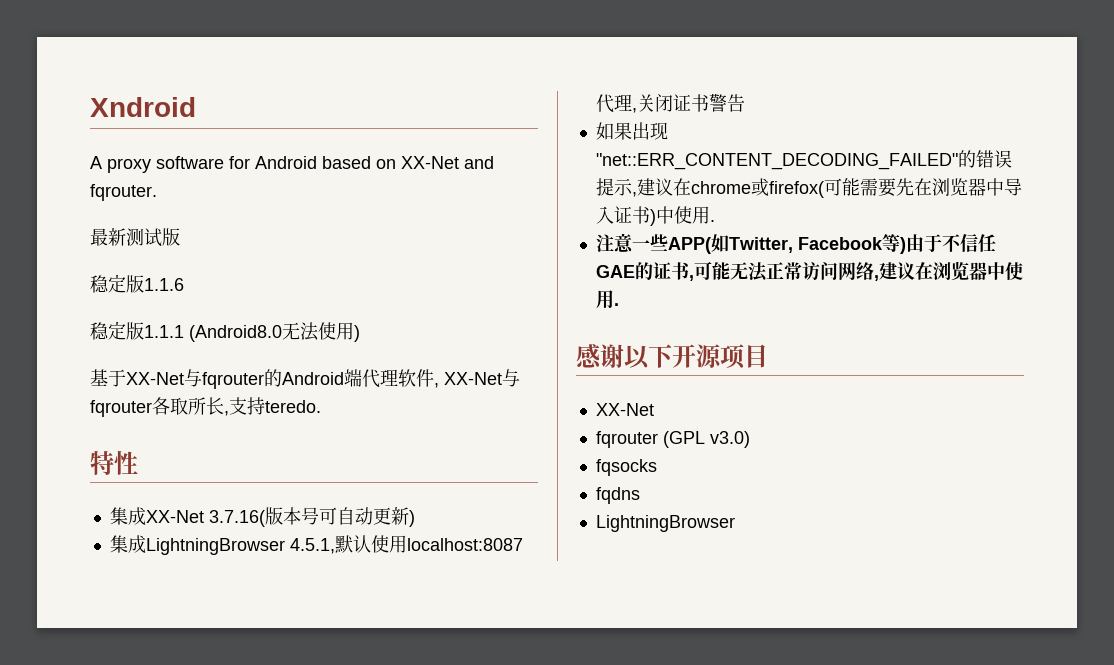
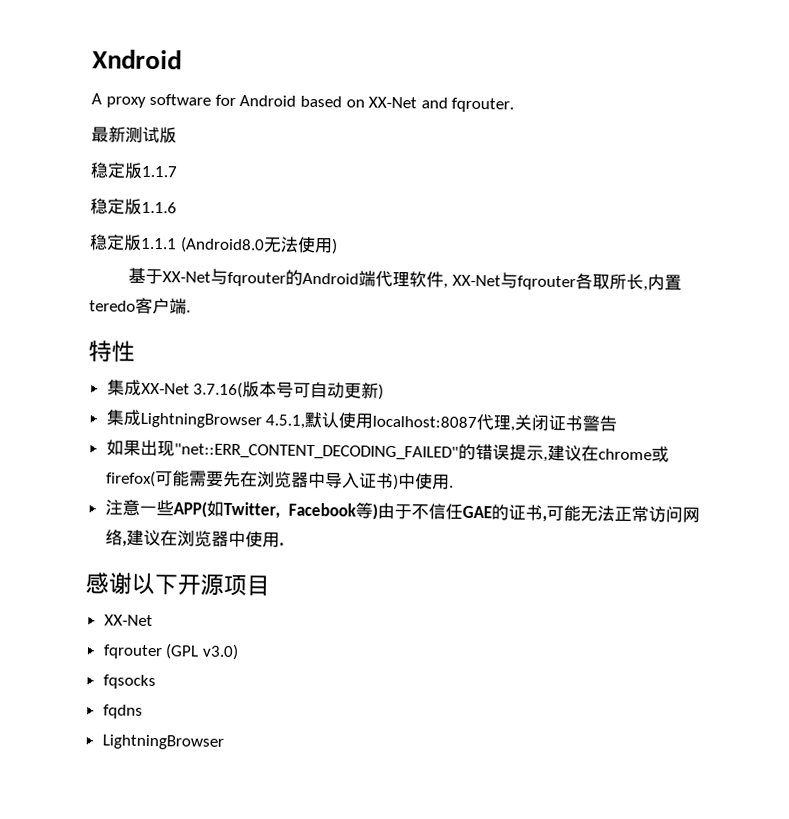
(180, 237) none -> [90,162,177,179] // 稳定版1.1.7
[229,397,321,415] 支持teredo. -> [646,274,682,291] [89,297,191,315] 内置teredo客户端.

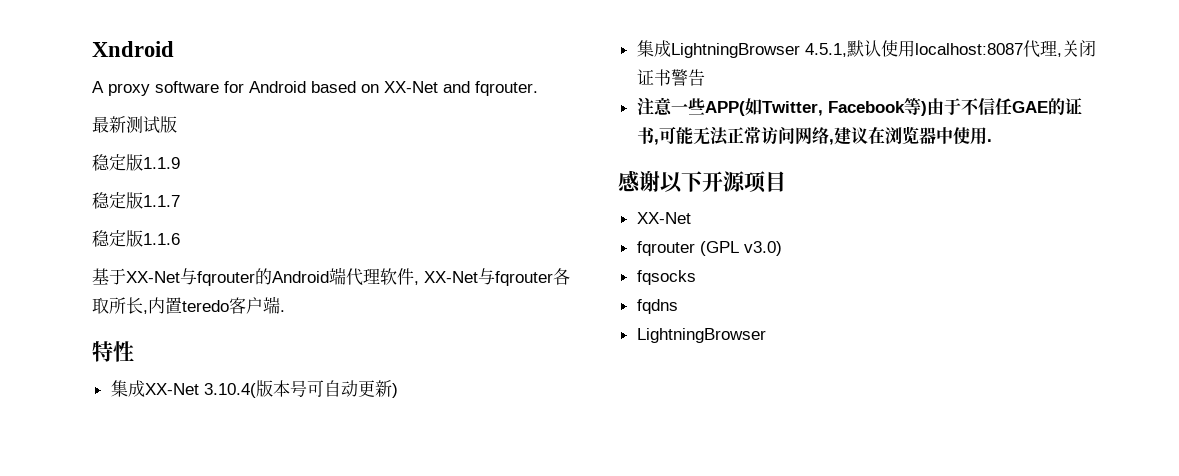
(177, 135) none -> [92,154,180,171] // 稳定版1.1.9
[89,234,338,255] // 稳定版1.1.1 (Android8.0无法使用) -> (180, 239) none
[193,381,244,399] 3.7.16( -> [203,383,256,398] 3.10.4(
[105,439,669,463] [105,470,454,491] // 如果出现"net::ERR_CONTENT_DECODING_FAILED"的错误提示,建议在chrome或firefox(可能需要先在浏览器中导入证书)中使用. -> (705, 77) none

